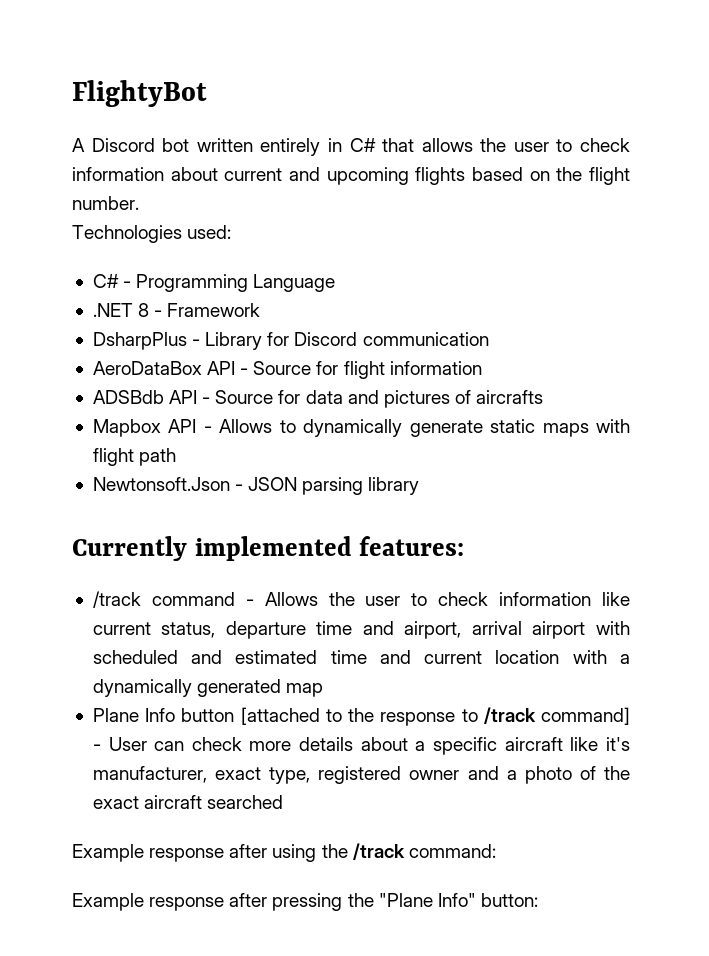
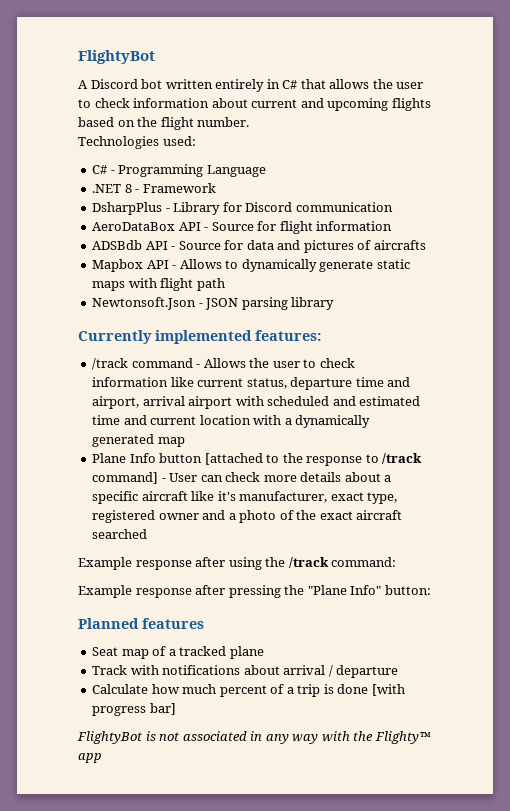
(538, 900) none -> [78,618,204,629] [92,646,264,659] [92,665,399,678] [92,684,405,697] [92,703,176,716] [77,731,431,744] [78,753,102,763] // Planned features // Seat map of a tracked plane // Track with notifications about arrival / departure // Calculate how much percent of a trip is done [with progress bar] // FlightyBot is not associated in any way with the Flighty™ app

